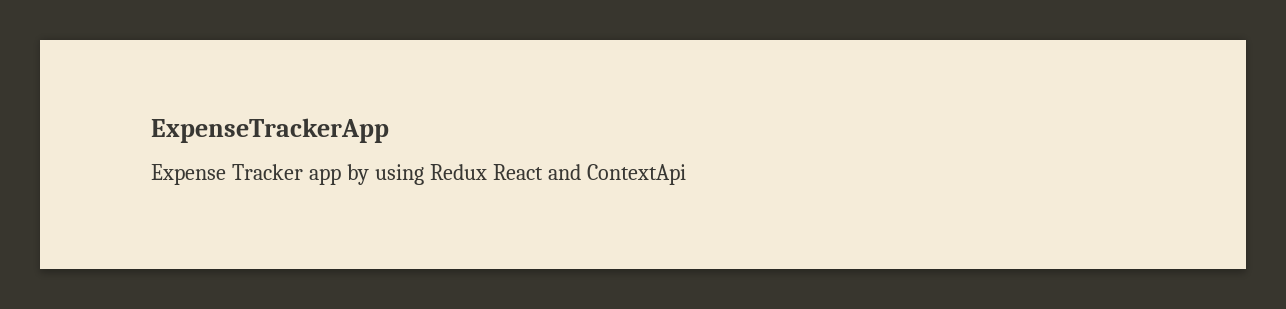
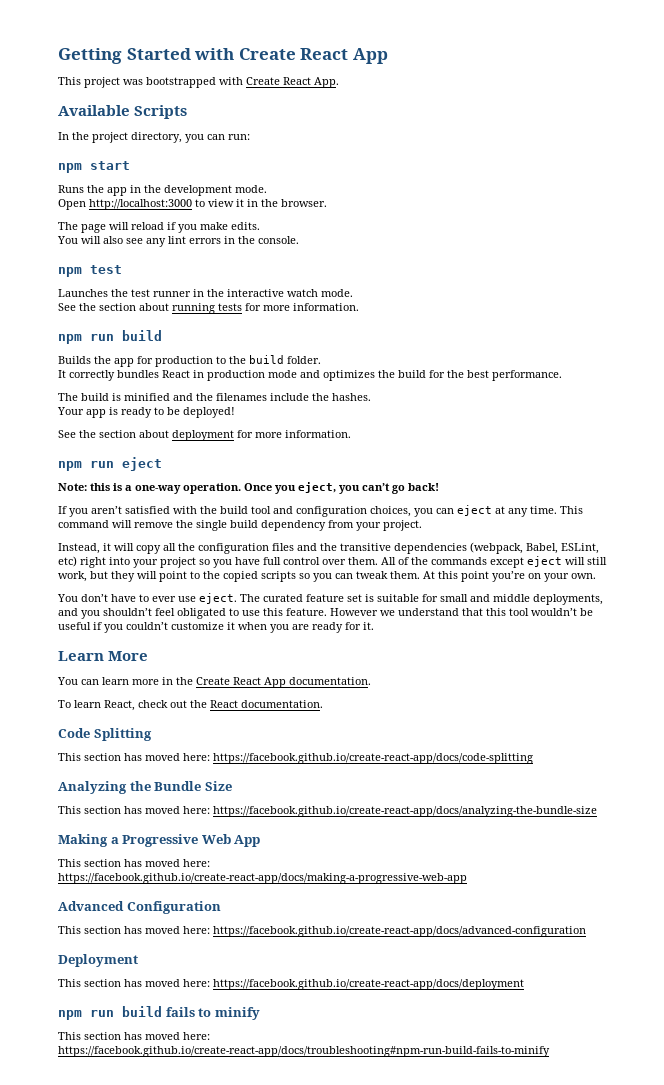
[151,118,389,143] [151,164,686,185] ExpenseTrackerApp // Expense Tracker app by using Redux React and ContextApi -> [58,48,388,64] [58,77,339,88] [58,105,188,119] [58,132,250,143] [58,161,130,173] [58,185,267,196] [58,199,327,210] [58,222,260,233] [57,236,299,247] [58,265,122,277] [58,289,353,297] [58,303,359,314] [58,330,162,344] [58,355,321,367] [58,370,562,381] [58,393,371,401] [57,407,235,418] [58,430,351,441] [58,457,162,471] [58,482,439,494] [58,505,583,517] [58,520,422,531] [58,542,599,554] [58,556,607,568] [58,571,596,582] [57,593,603,605] [58,608,593,619] [58,622,374,633] [58,651,149,661] [57,677,371,688] [58,700,323,711] [58,728,152,741] [58,753,533,764] [58,781,232,794] [58,806,597,817] [58,834,261,847] [58,859,210,867] [58,873,467,884] [58,901,221,914] [58,926,586,937] [58,954,138,967] [58,979,524,990] [58,1006,260,1020] [58,1032,210,1040] [58,1046,550,1057] Getting Started with Create React App // This project was bootstrapped with Create React App. // Available Scripts // In the project directory, you can run: // npm start // Runs the app in the development mode. // Open http://localhost:3000 to view it in the browser. // The page will reload if you make edits. // You will also see any lint errors in the console. // npm test // Launches the test runner in the interactive watch mode. // See the section about running tests for more information. // npm run build // Builds the app for production to the build folder. // It correctly bundles React in production mode and optimizes the build for the best performance. // The build is minified and the filenames include the hashes. // Your app is ready to be deployed! // See the section about deployment for more information. // npm run eject // Note: this is a one-way operation. Once you eject, you can’t go back! // If you aren’t satisfied with the build tool and configuration choices, you can eject at any time. This command will remove the single build dependency from your project. // Instead, it will copy all the configuration files and the transitive dependencies (webpack, Babel, ESLint, etc) right into your project so you have full control over them. All of the commands except eject will still work, but they will point to the copied scripts so you can tweak them. At this point you’re on your own. // You don’t have to ever use eject. The curated feature set is suitable for small and middle deployments, and you shouldn’t feel obligated to use this feature. However we understand that this tool wouldn’t be useful if you couldn’t customize it when you are ready for it. // Learn More // You can learn more in the Create React App documentation. // To learn React, check out the React documentation. // Code Splitting // This section has moved here: https://facebook.github.io/create-react-app/docs/code-splitting // Analyzing the Bundle Size // This section has moved here: https://facebook.github.io/create-react-app/docs/analyzing-the-bundle-size // Making a Progressive Web App // This section has moved here: https://facebook.github.io/create-react-app/docs/making-a-progressive-web-app // Advanced Configuration // This section has moved here: https://facebook.github.io/create-react-app/docs/advanced-configuration // Deployment // This section has moved here: https://facebook.github.io/create-react-app/docs/deployment // npm run build fails to minify // This section has moved here: https://facebook.github.io/create-react-app/docs/troubleshooting#npm-run-build-fails-to-minify

